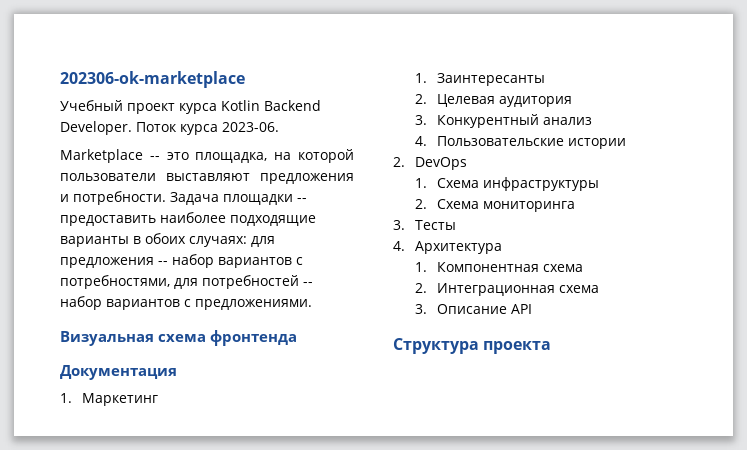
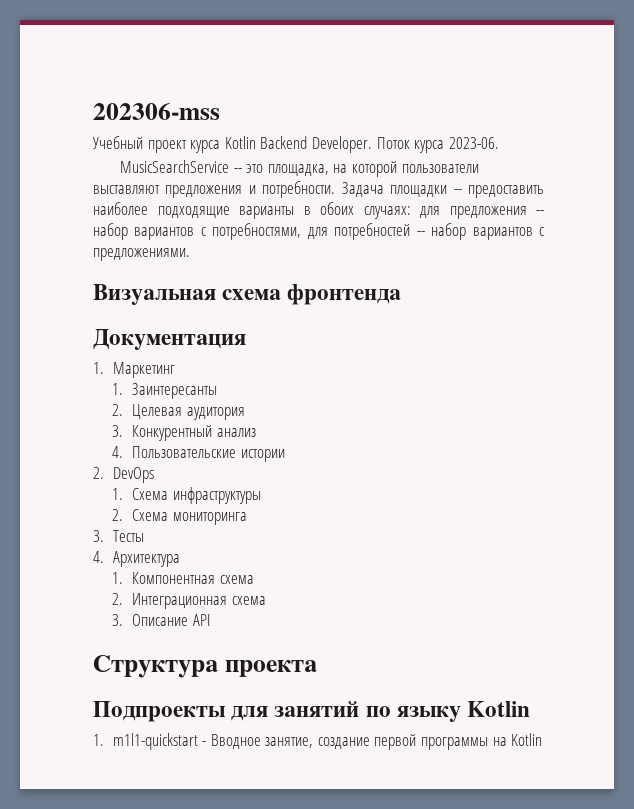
[60,71,245,88] 202306-ok-marketplace -> [93,103,220,120] 202306-mss
[60,149,143,163] Marketplace -> [120,160,230,173] MusicSearchService
(552, 347) none -> [93,701,531,722] [93,733,543,750] // Подпроекты для занятий по языку Kotlin // 1. m1l1-quickstart - Вводное занятие, создание первой программы на Kotlin

